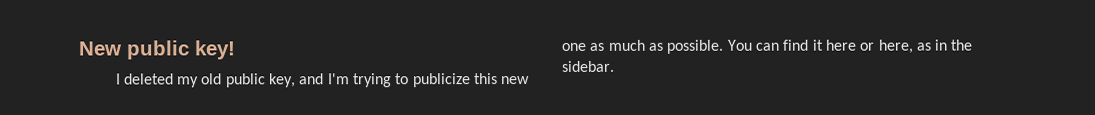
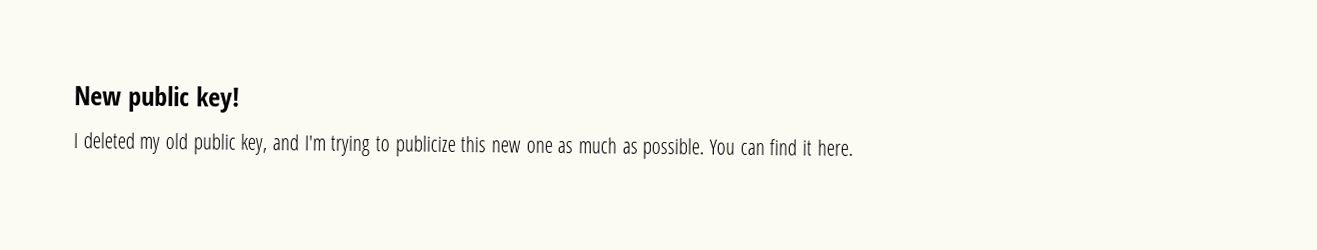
[824,39,973,54] [562,60,615,72] here or here, as in the sidebar. -> [816,139,853,156] here.

